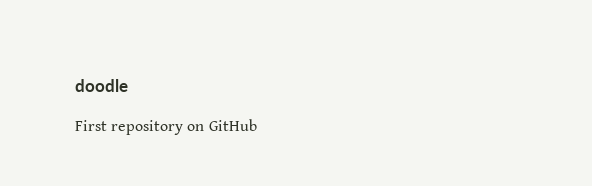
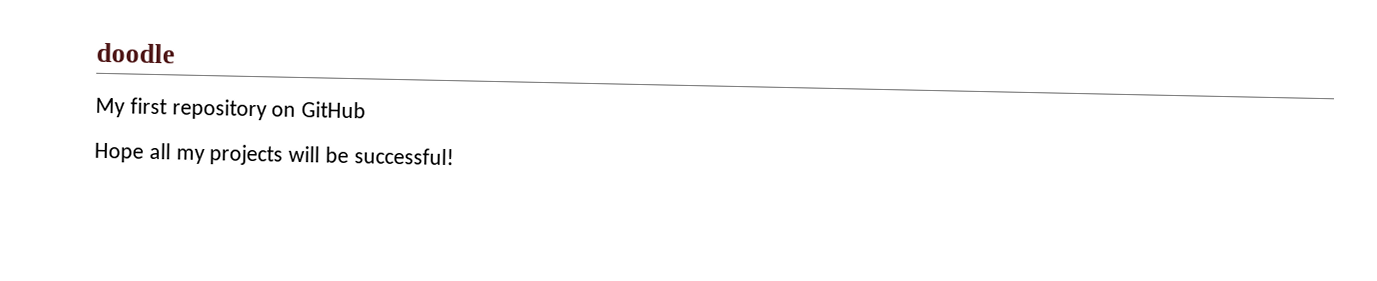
[75,120,107,131] First -> [95,97,167,118] My first
(257, 125) none -> [94,142,454,166] // Hope all my projects will be successful!

